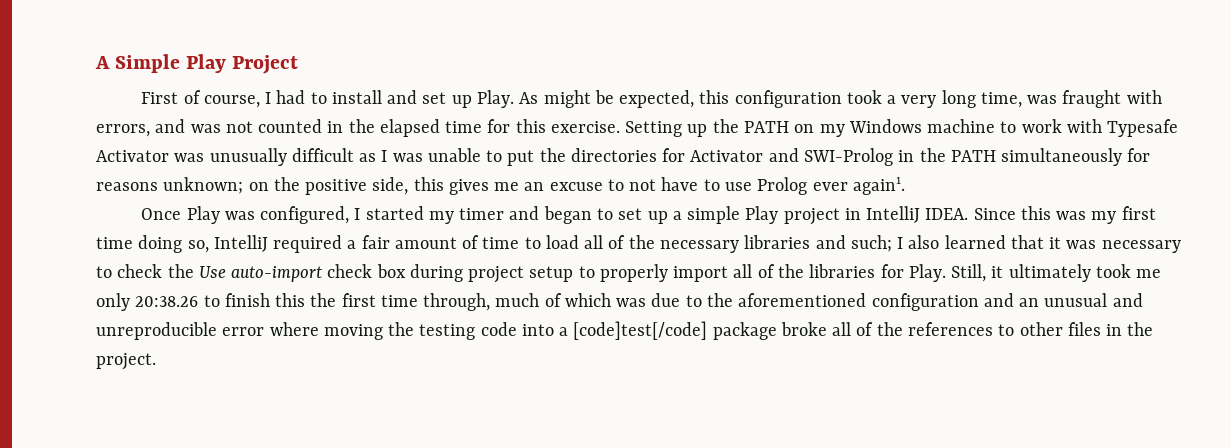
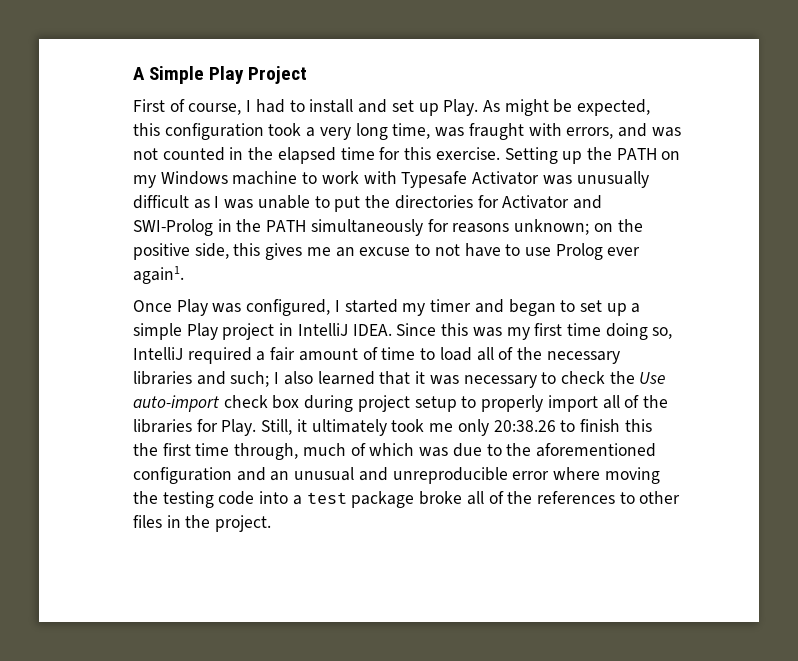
[573,321,708,340] [code]test[/code] -> [306,492,347,504] test

